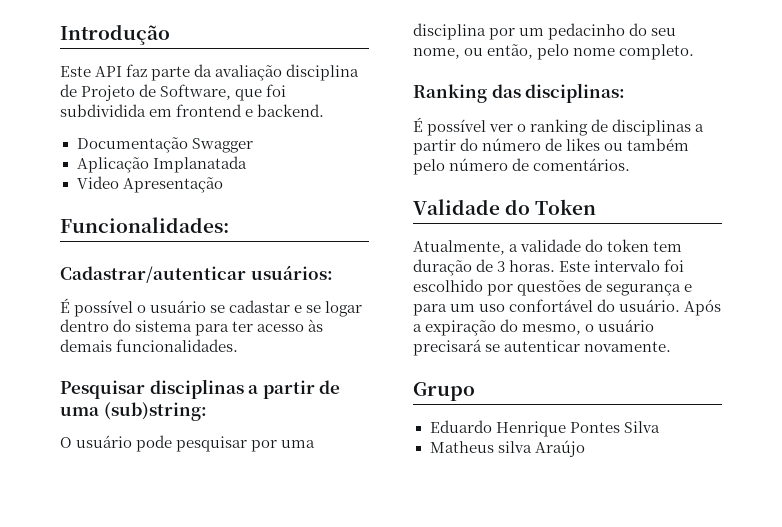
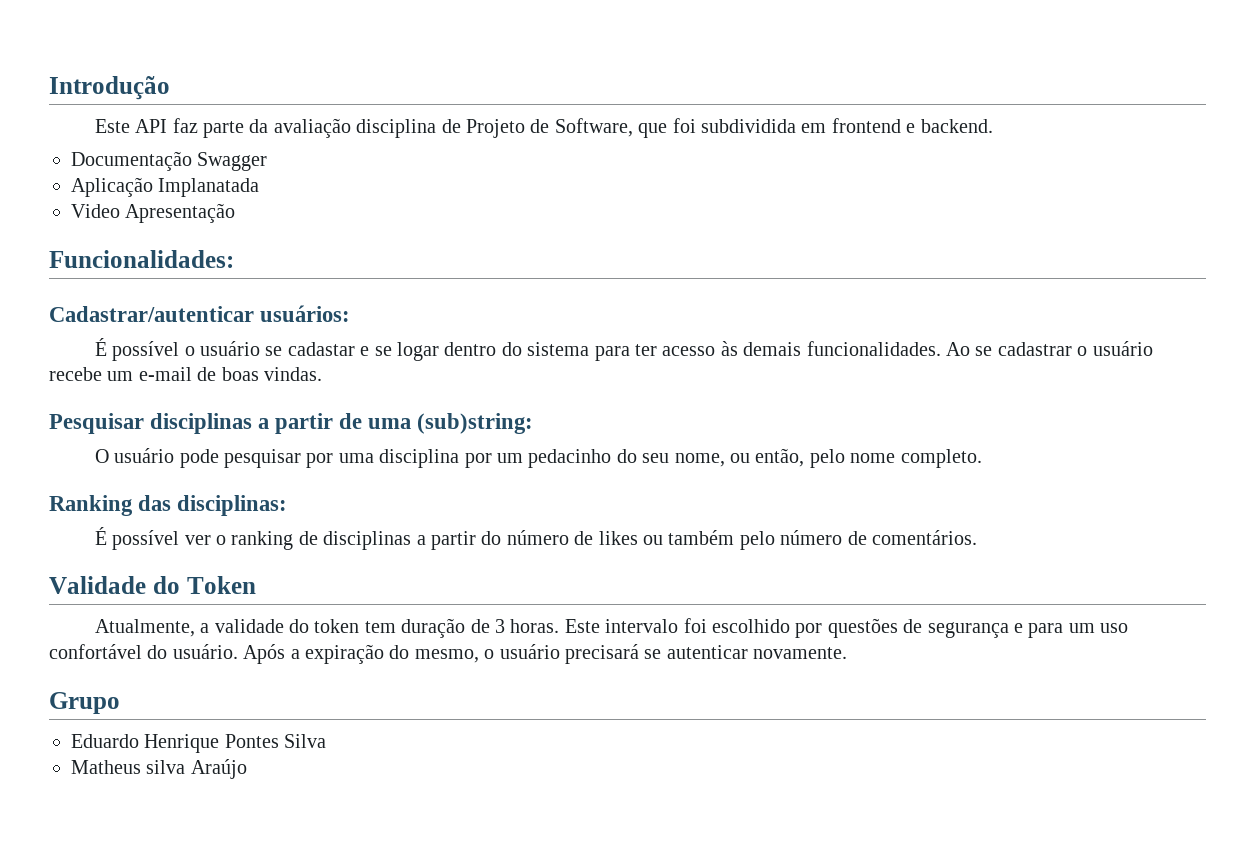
(239, 345) none -> [946,341,1153,356] [49,367,322,381] Ao se cadastrar o usuário recebe um e-mail de boas vindas.

